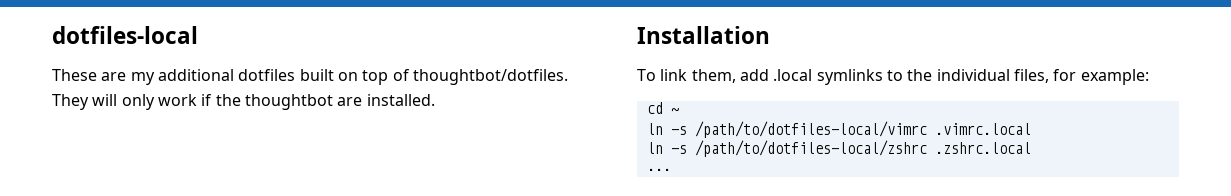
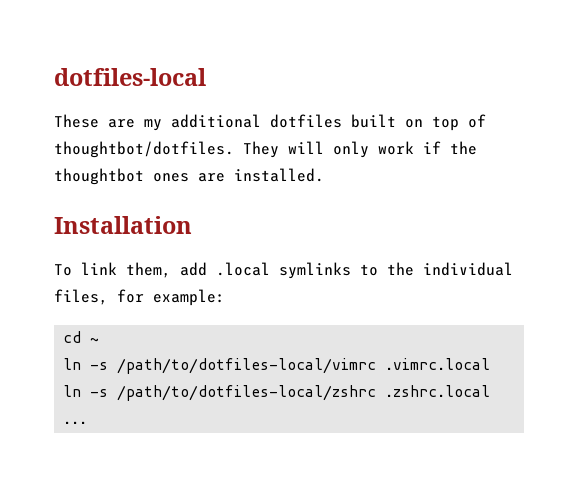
(333, 102) none -> [153,173,189,182] ones

